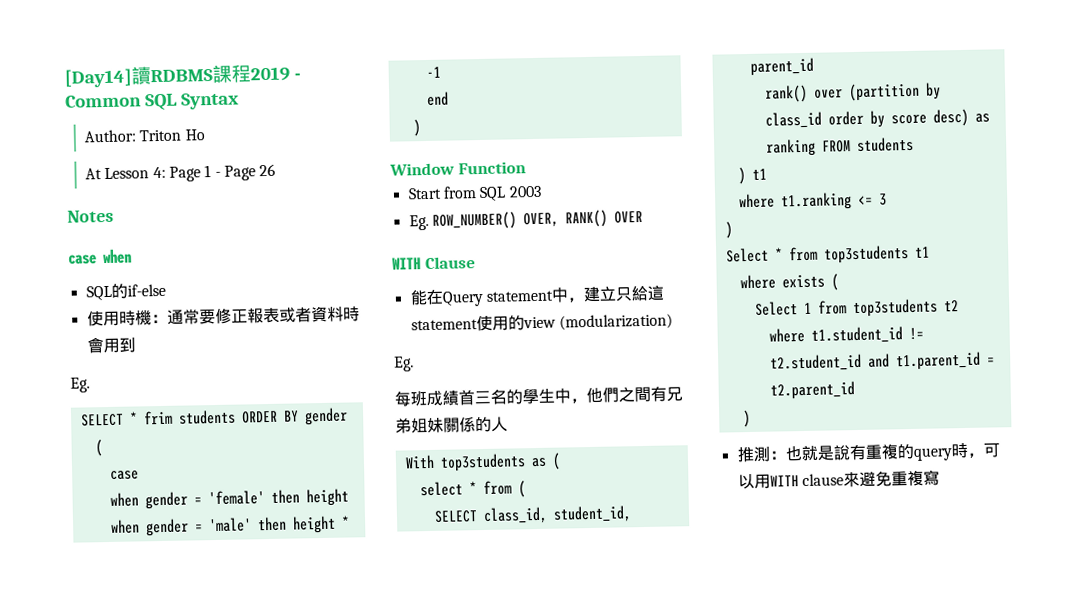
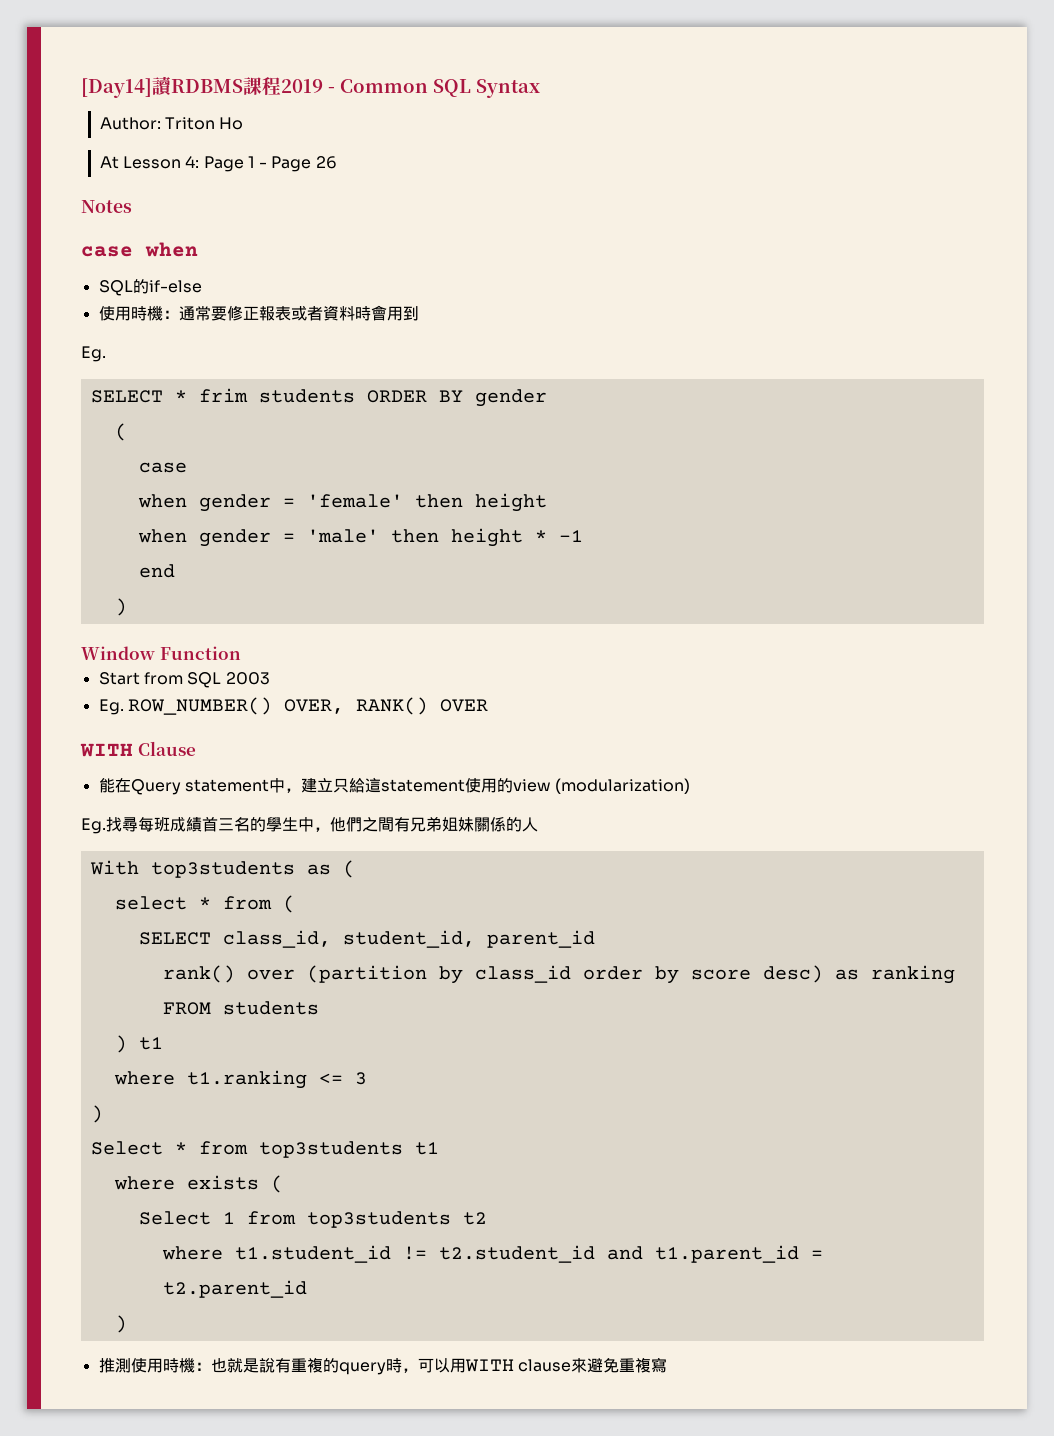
(414, 364) // -> [106,817,138,832] 找尋
(771, 454) none -> [130,1357,195,1373] 使用時機

